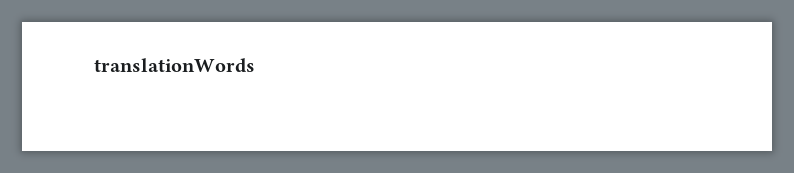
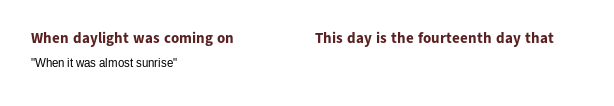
[94,58,255,73] translationWords -> [31,31,235,47] [31,58,178,67] [315,31,555,47] When daylight was coming on // "When it was almost sunrise" // This day is the fourteenth day that

